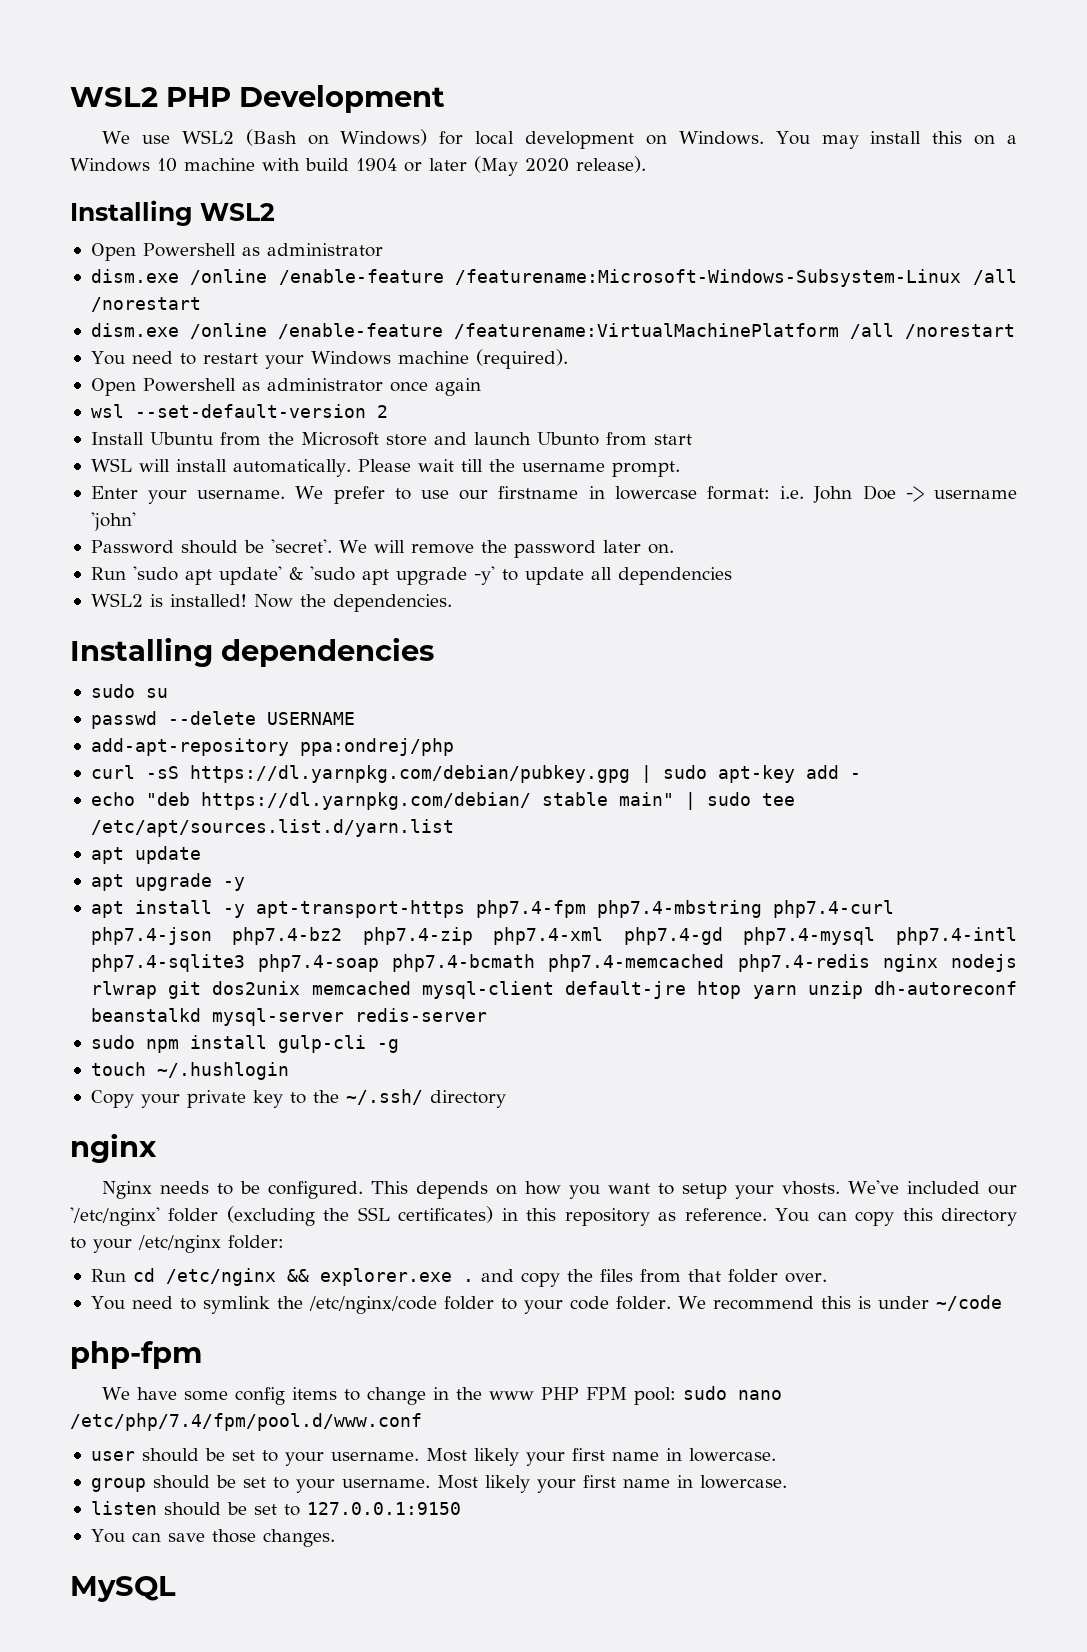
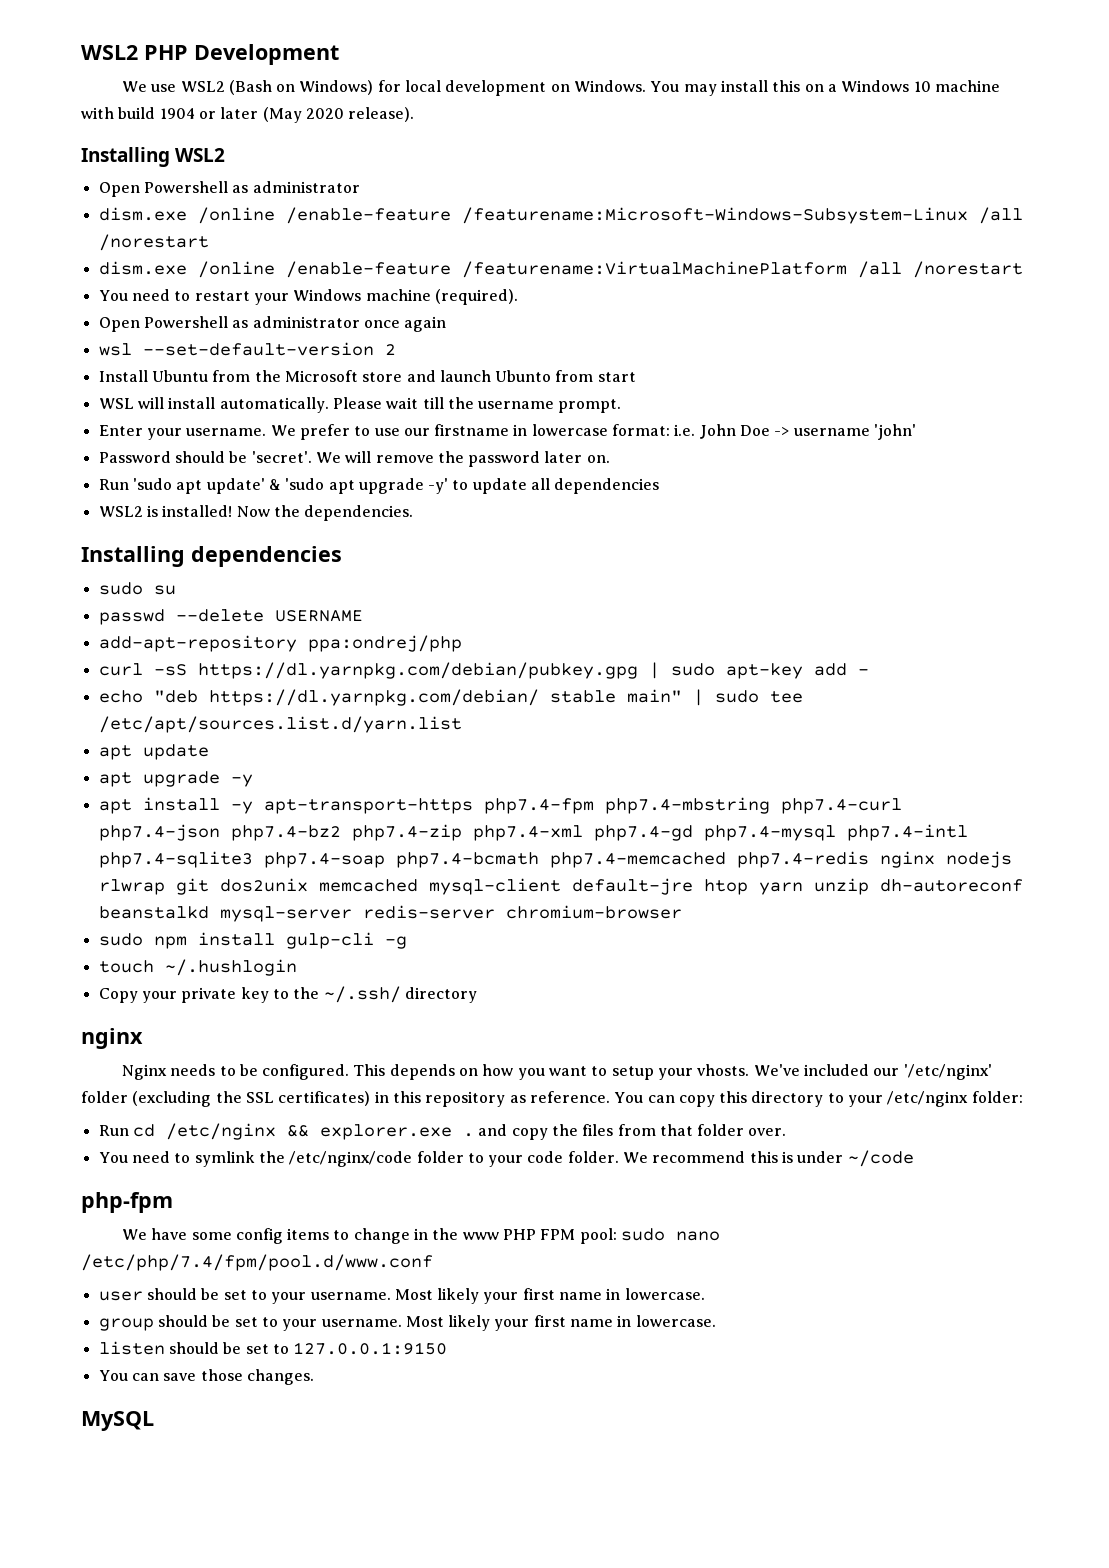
(487, 1015) none -> [505,905,682,919] chromium-browser

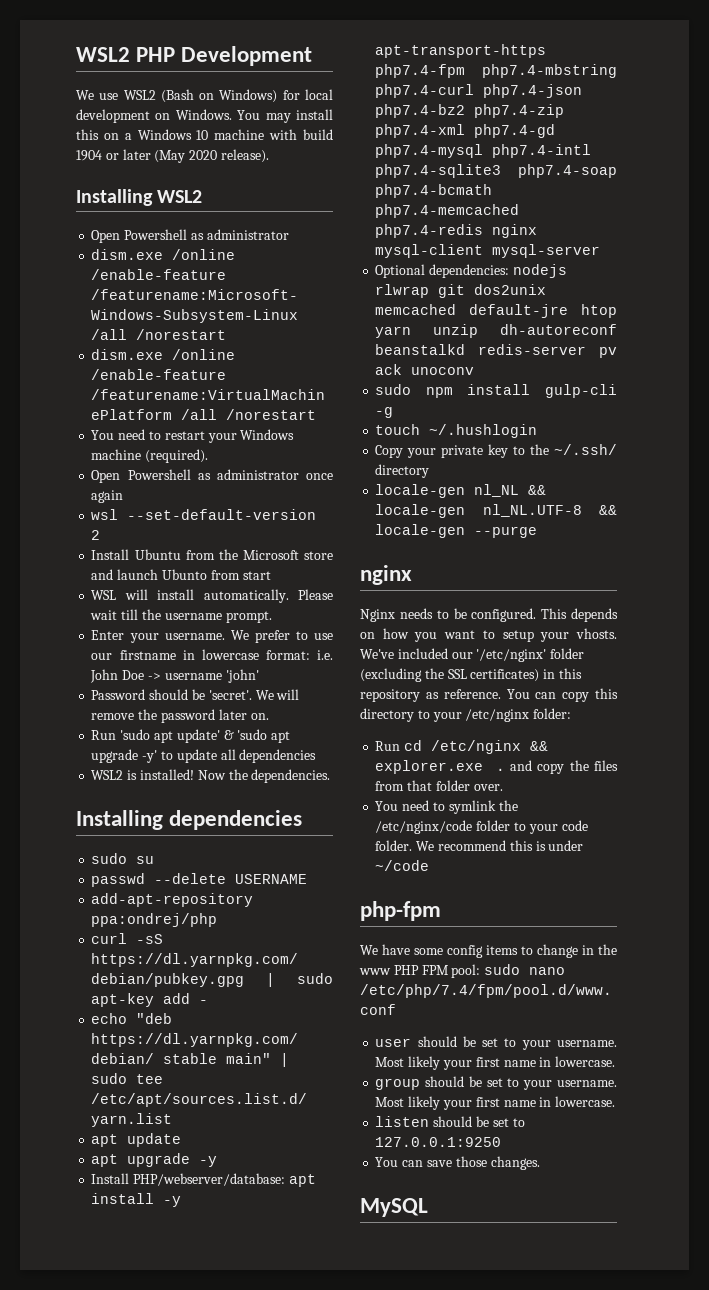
(253, 780) none -> [91,1173,286,1186] Install PHP/webserver/database:
(935, 859) none -> [375,244,601,258] [375,264,510,278] mysql-client mysql-server // Optional dependencies:
[428,878,561,895] mysql-client -> (457, 309) none
[219,905,682,922] mysql-server redis-server chromium-browser -> [478,344,617,358] [375,364,475,375] redis-server pv ack unoconv
(477, 995) none -> [375,484,547,498] [375,504,617,518] [375,524,538,538] // locale-gen nl_NL && locale-gen nl_NL.UTF-8 && locale-gen --purge
[293,1342,448,1355] 127.0.0.1:9150 -> [375,1137,502,1147] 127.0.0.1:9250

